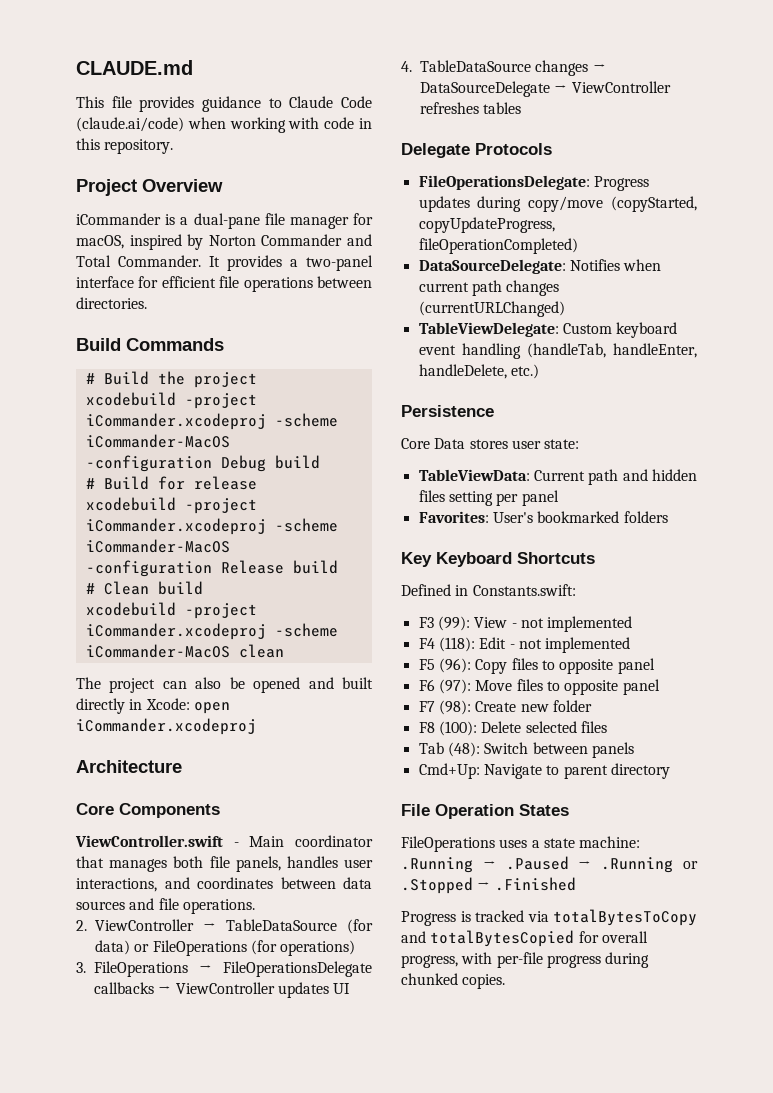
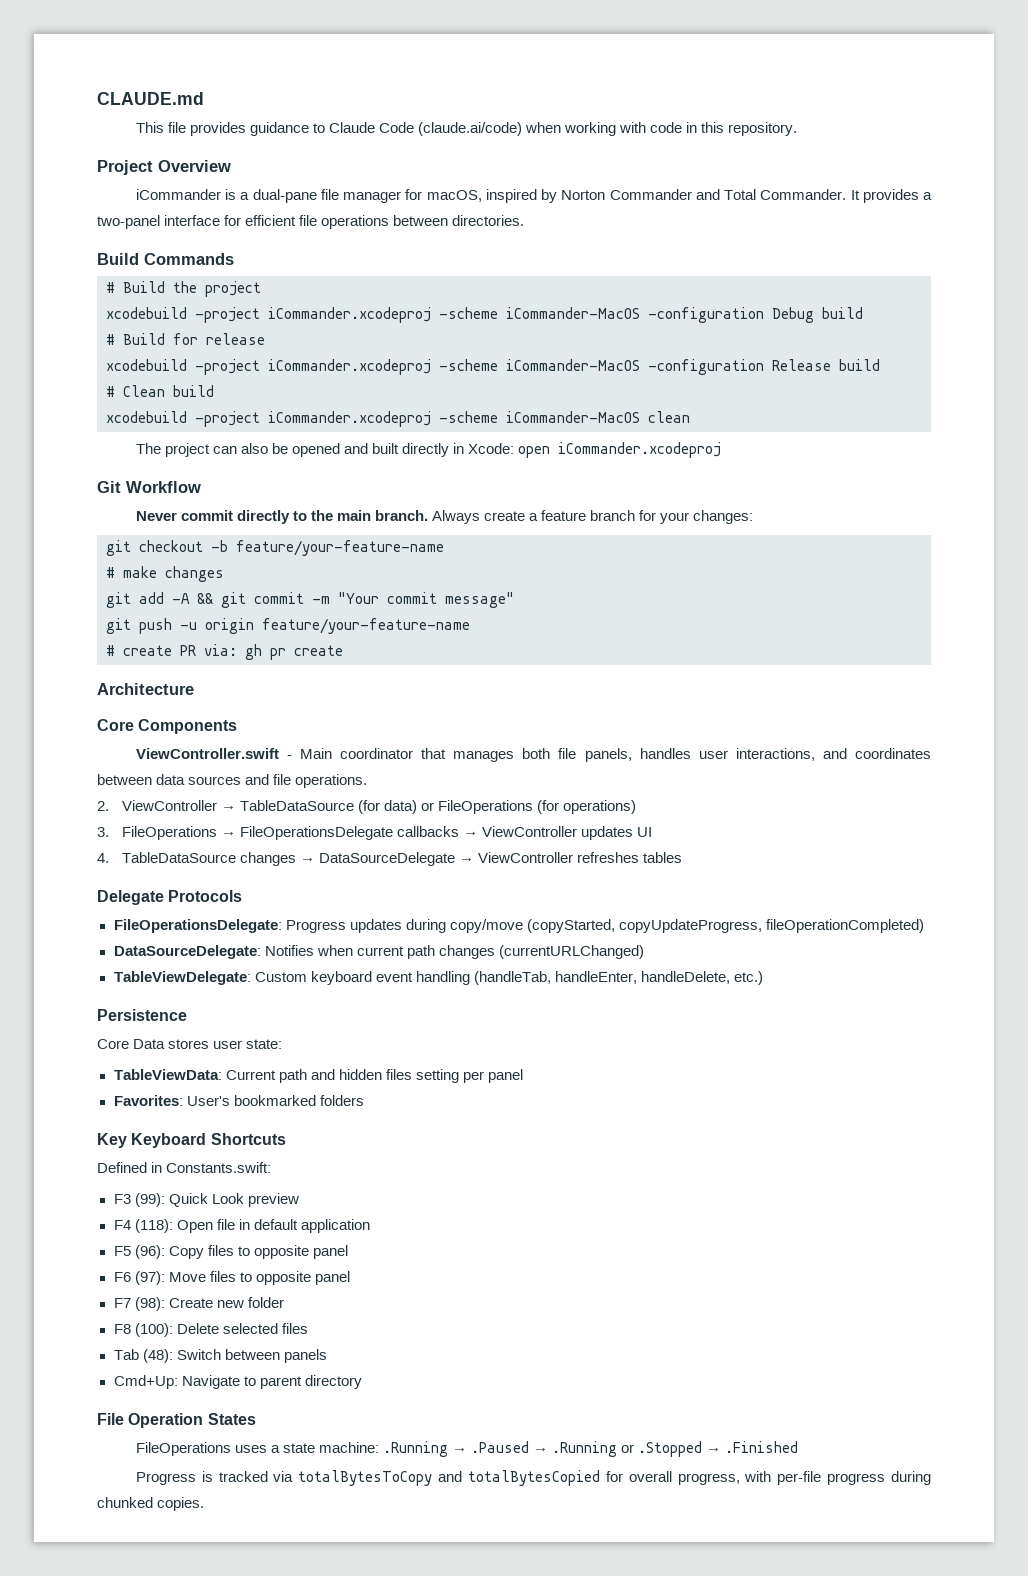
(256, 726) none -> [97,481,201,493] [135,510,754,524] [106,540,444,556] [106,566,224,582] [106,592,514,608] [106,618,470,634] [106,644,343,660] // Git Workflow // Never commit directly to the main branch. Always create a feature branch for your changes: // git checkout -b feature/your-feature-name // # make changes // git add -A && git commit -m "Your commit message" // git push -u origin feature/your-feature-name // # create PR via: gh pr create
[474,616,633,632] [418,637,631,653] View - not implemented // F4 (118): Edit - not implemented -> [168,1193,299,1207] [113,1219,370,1233] Quick Look preview // F4 (118): Open file in default application

